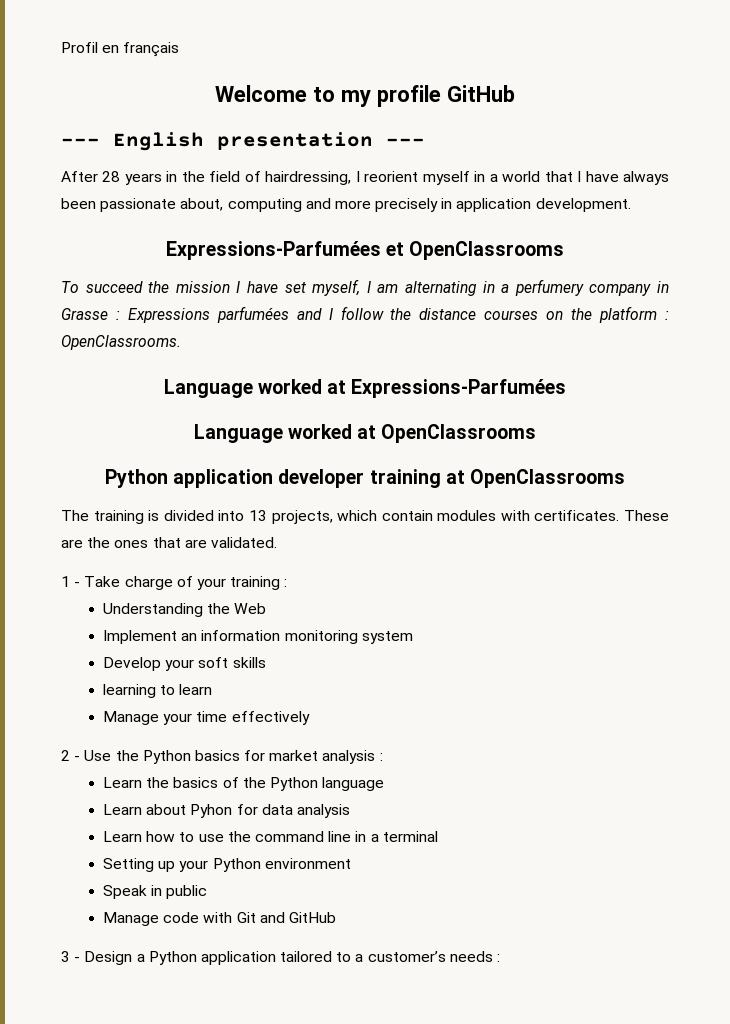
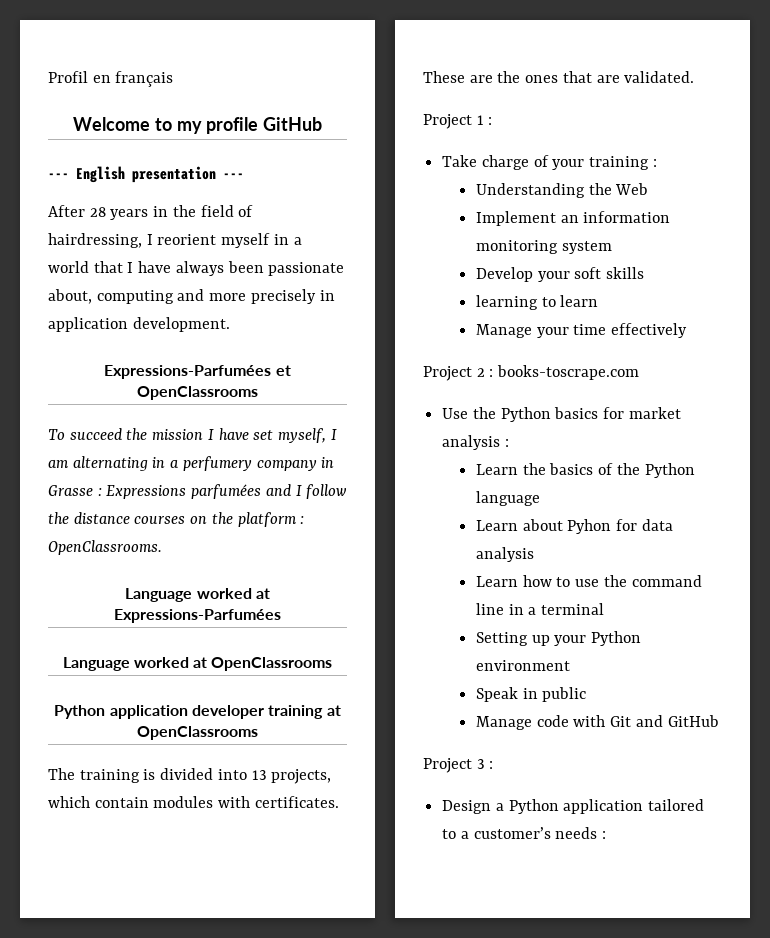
[61,576,81,587] 1 - -> [423,114,493,129] Project 1 : //
[61,750,81,761] 2 - -> [423,365,640,381] Project 2 : books-toscrape.com //
[61,951,81,962] 3 - -> [423,758,494,773] Project 3 : //

